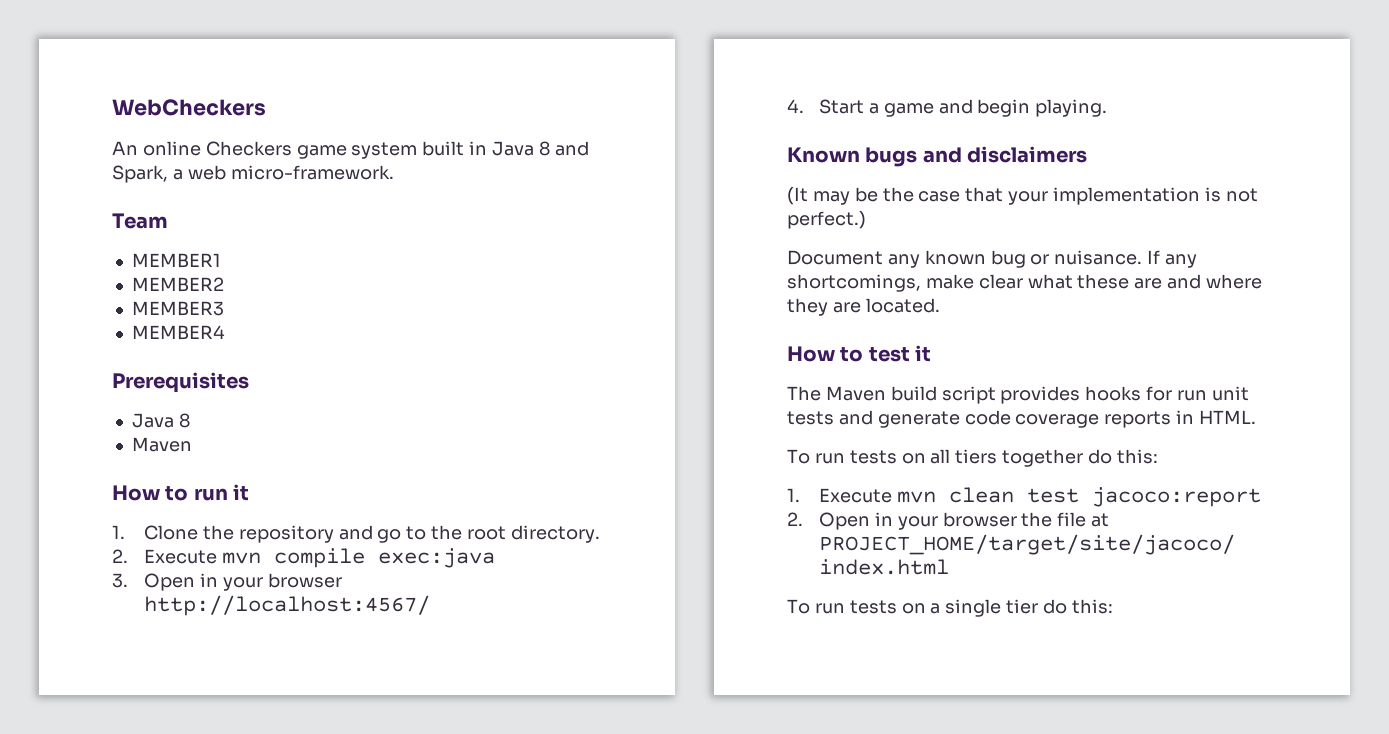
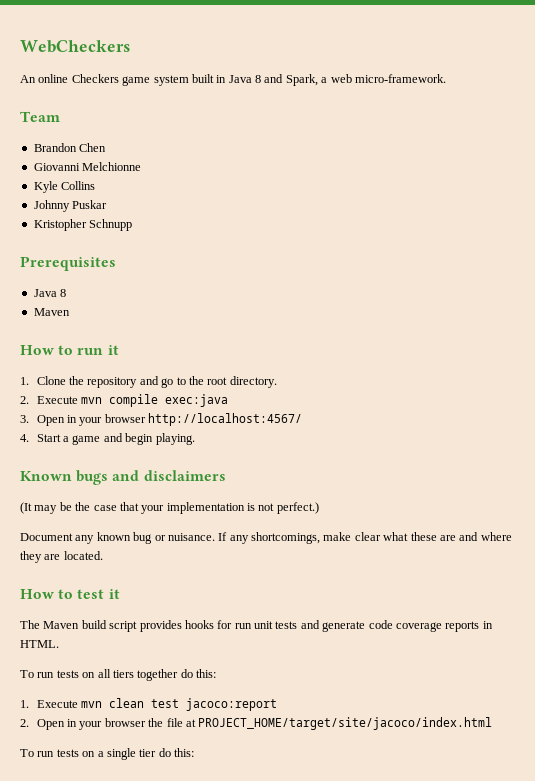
[131,253,221,268] [131,277,224,292] [131,301,224,316] [131,325,225,340] MEMBER1 // MEMBER2 // MEMBER3 // MEMBER4 -> [33,143,107,152] [33,162,142,171] [33,181,96,193] [33,200,108,212] [33,219,133,231] Brandon Chen // Giovanni Melchionne // Kyle Collins // Johnny Puskar // Kristopher Schnupp

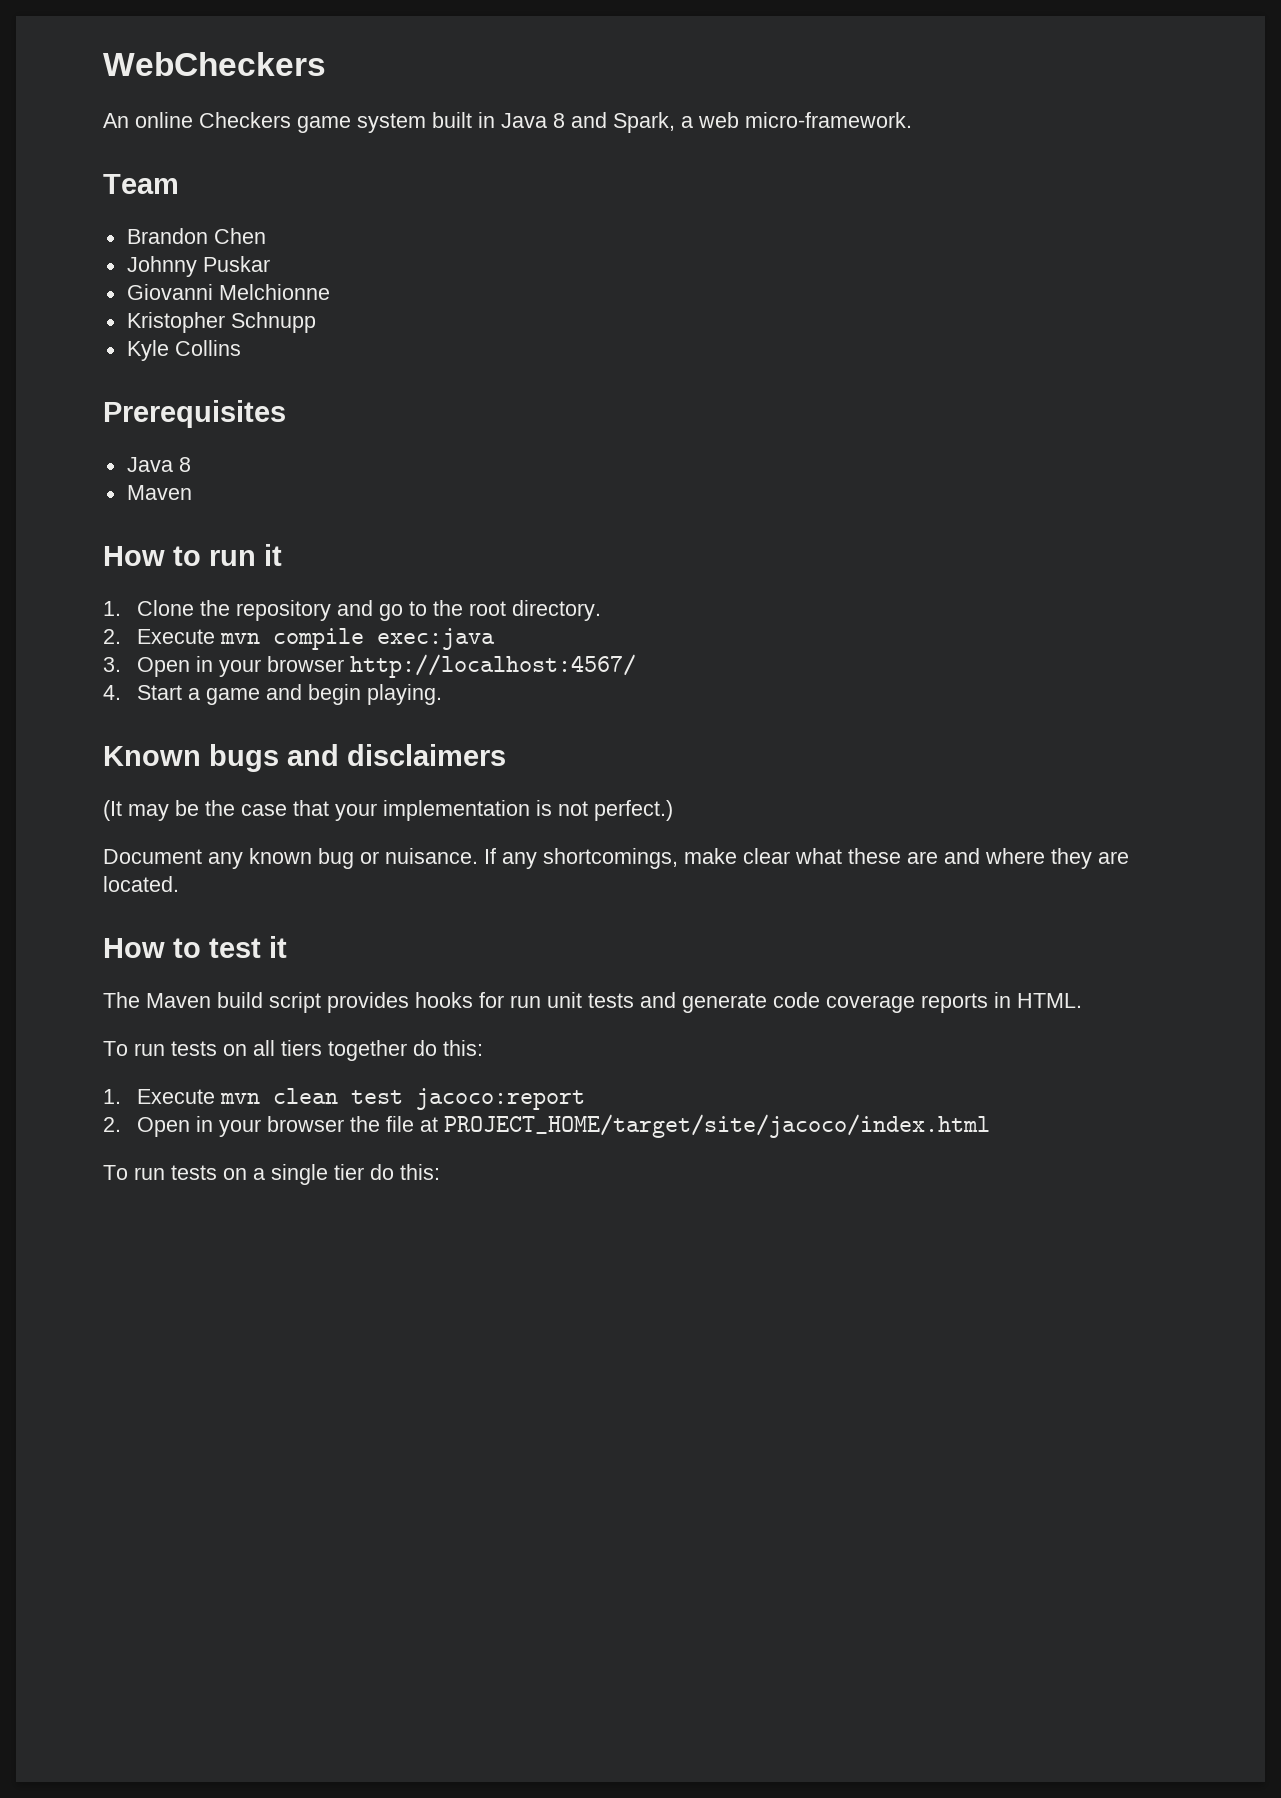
(107, 147) none -> [126,256,270,277] // Johnny Puskar
(142, 166) none -> [126,312,316,333] // Kristopher Schnupp
[33,200,108,212] [33,219,133,231] // Johnny Puskar // Kristopher Schnupp -> (241, 348) none

